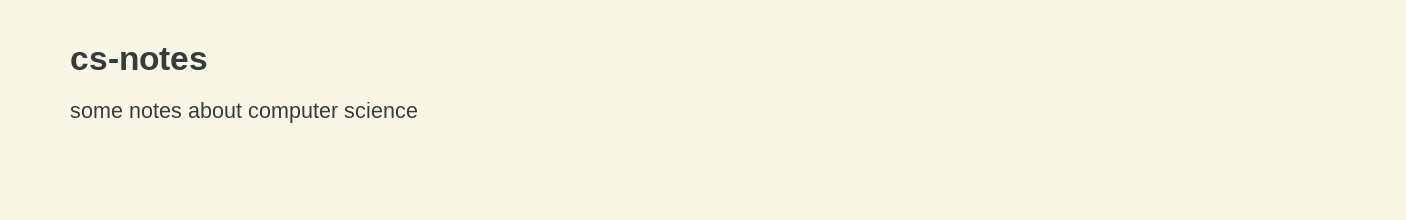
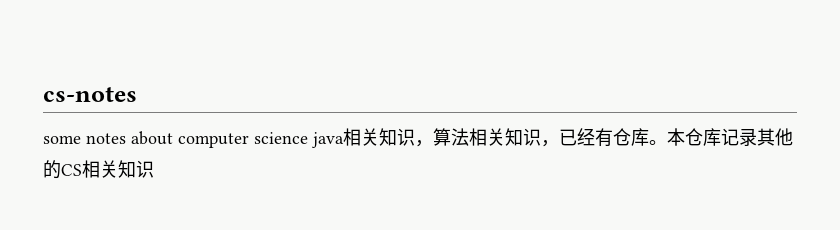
(418, 110) none -> [312,128,793,148] [43,160,154,179] java相关知识，算法相关知识，已经有仓库。本仓库记录其他的CS相关知识

